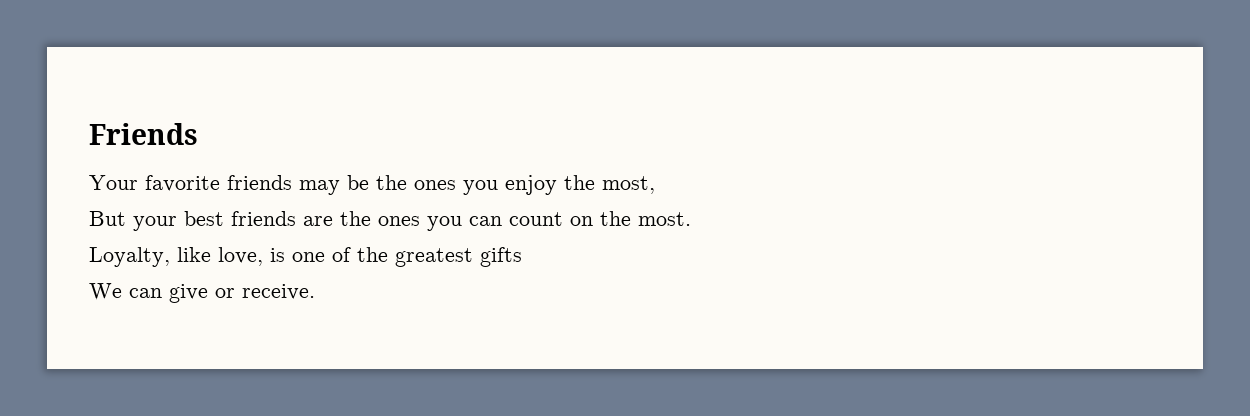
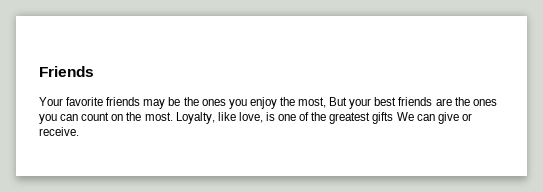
(655, 185) // -> (327, 102) none
(691, 219) // -> (173, 116) none
(522, 257) // -> (394, 118) none

